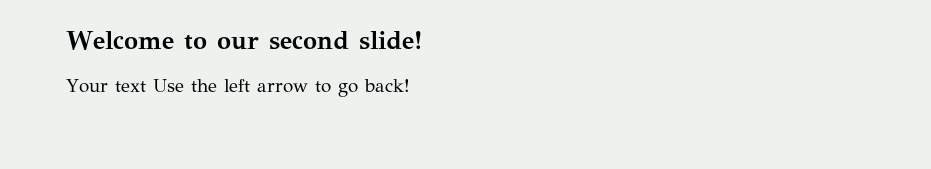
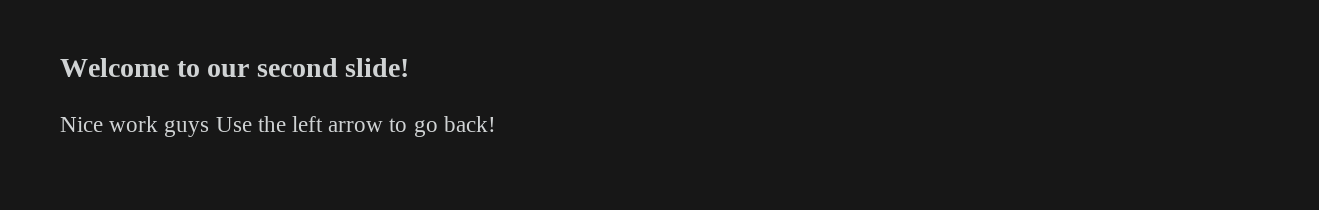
[66,79,146,93] Your text -> [60,116,210,137] Nice work guys

